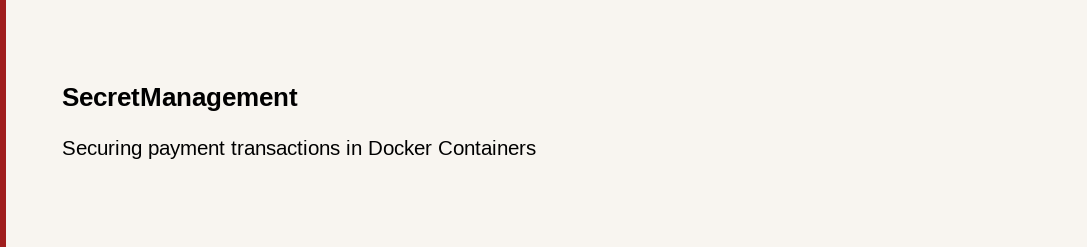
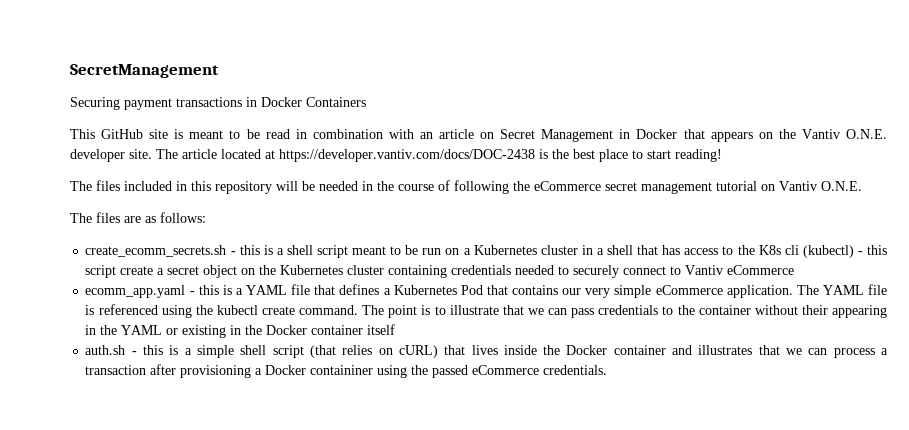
(536, 147) none -> [70,129,887,142] [70,149,722,162] [70,180,862,194] [70,212,206,223] [85,245,887,258] [85,265,795,278] [85,284,888,298] [85,304,888,318] [85,324,396,338] [85,345,889,358] [85,364,608,378] // This GitHub site is meant to be read in combination with an article on Secret Management in Docker that appears on the Vantiv O.N.E. developer site. The article located at https://developer.vantiv.com/docs/DOC-2438 is the best place to start reading! // The files included in this repository will be needed in the course of following the eCommerce secret management tutorial on Vantiv O.N.E. // The files are as follows: // create_ecomm_secrets.sh - this is a shell script meant to be run on a Kubernetes cluster in a shell that has access to the K8s cli (kubectl) - this script create a secret object on the Kubernetes cluster containing credentials needed to securely connect to Vantiv eCommerce // ecomm_app.yaml - this is a YAML file that defines a Kubernetes Pod that contains our very simple eCommerce application. The YAML file is referenced using the kubectl create command. The point is to illustrate that we can pass credentials to the container without their appearing in the YAML or existing in the Docker container itself // auth.sh - this is a simple shell script (that relies on cURL) that lives inside the Docker container and illustrates that we can process a transaction after provisioning a Docker containiner using the passed eCommerce credentials.

